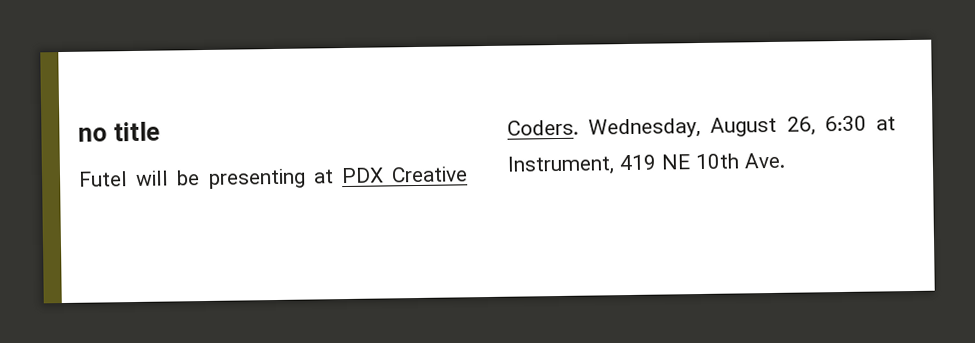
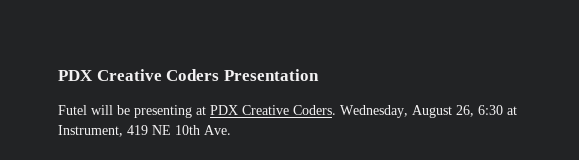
[78,121,160,142] no title -> [58,69,319,81] PDX Creative Coders Presentation

